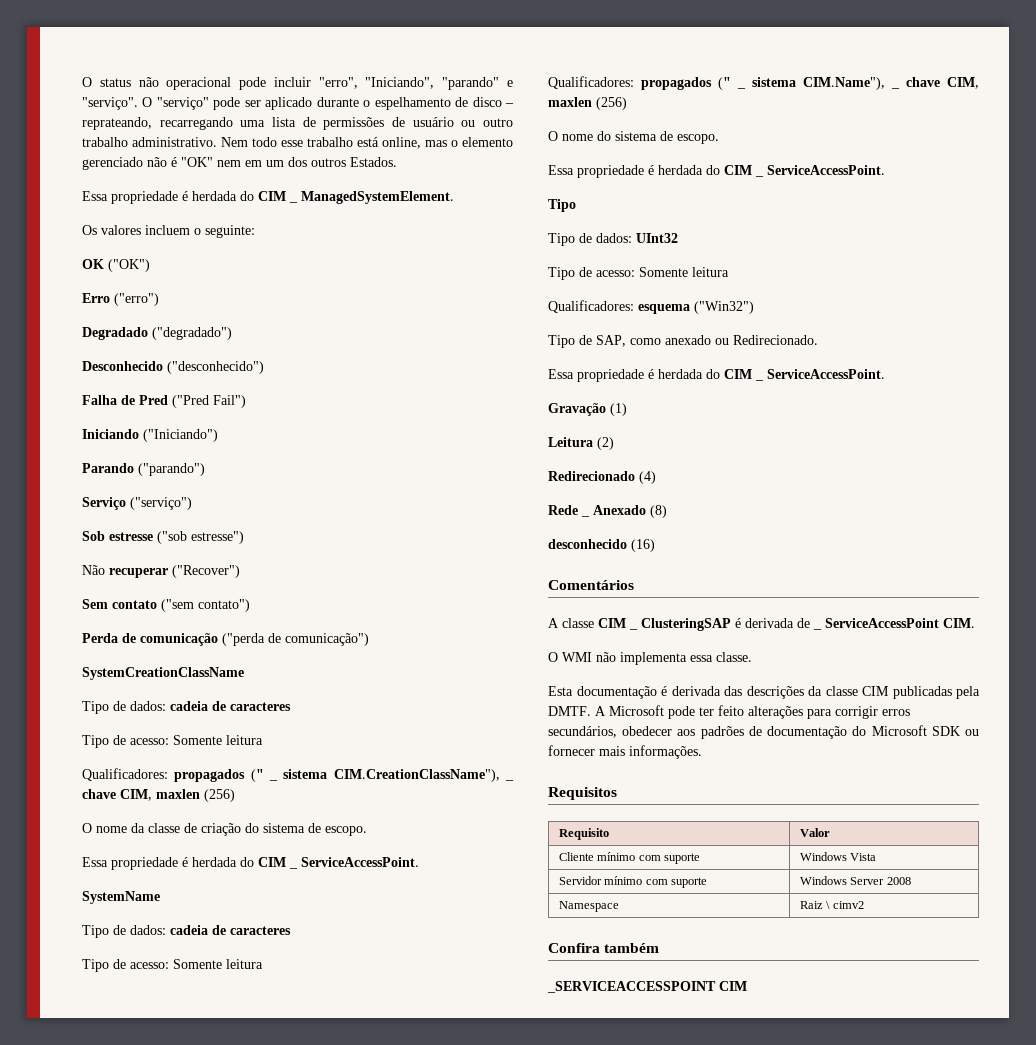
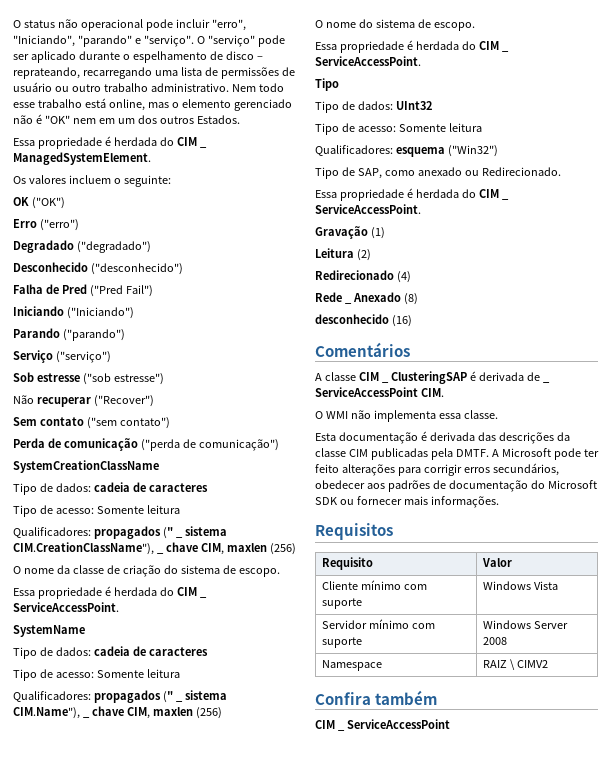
[799,901,864,909] Raiz \ cimv2 -> [483,659,549,670] RAIZ \ CIMV2
[547,981,747,993] _SERVICEACCESSPOINT CIM -> [315,720,335,729] [337,729,345,731] [346,719,450,729] CIM _ ServiceAccessPoint

